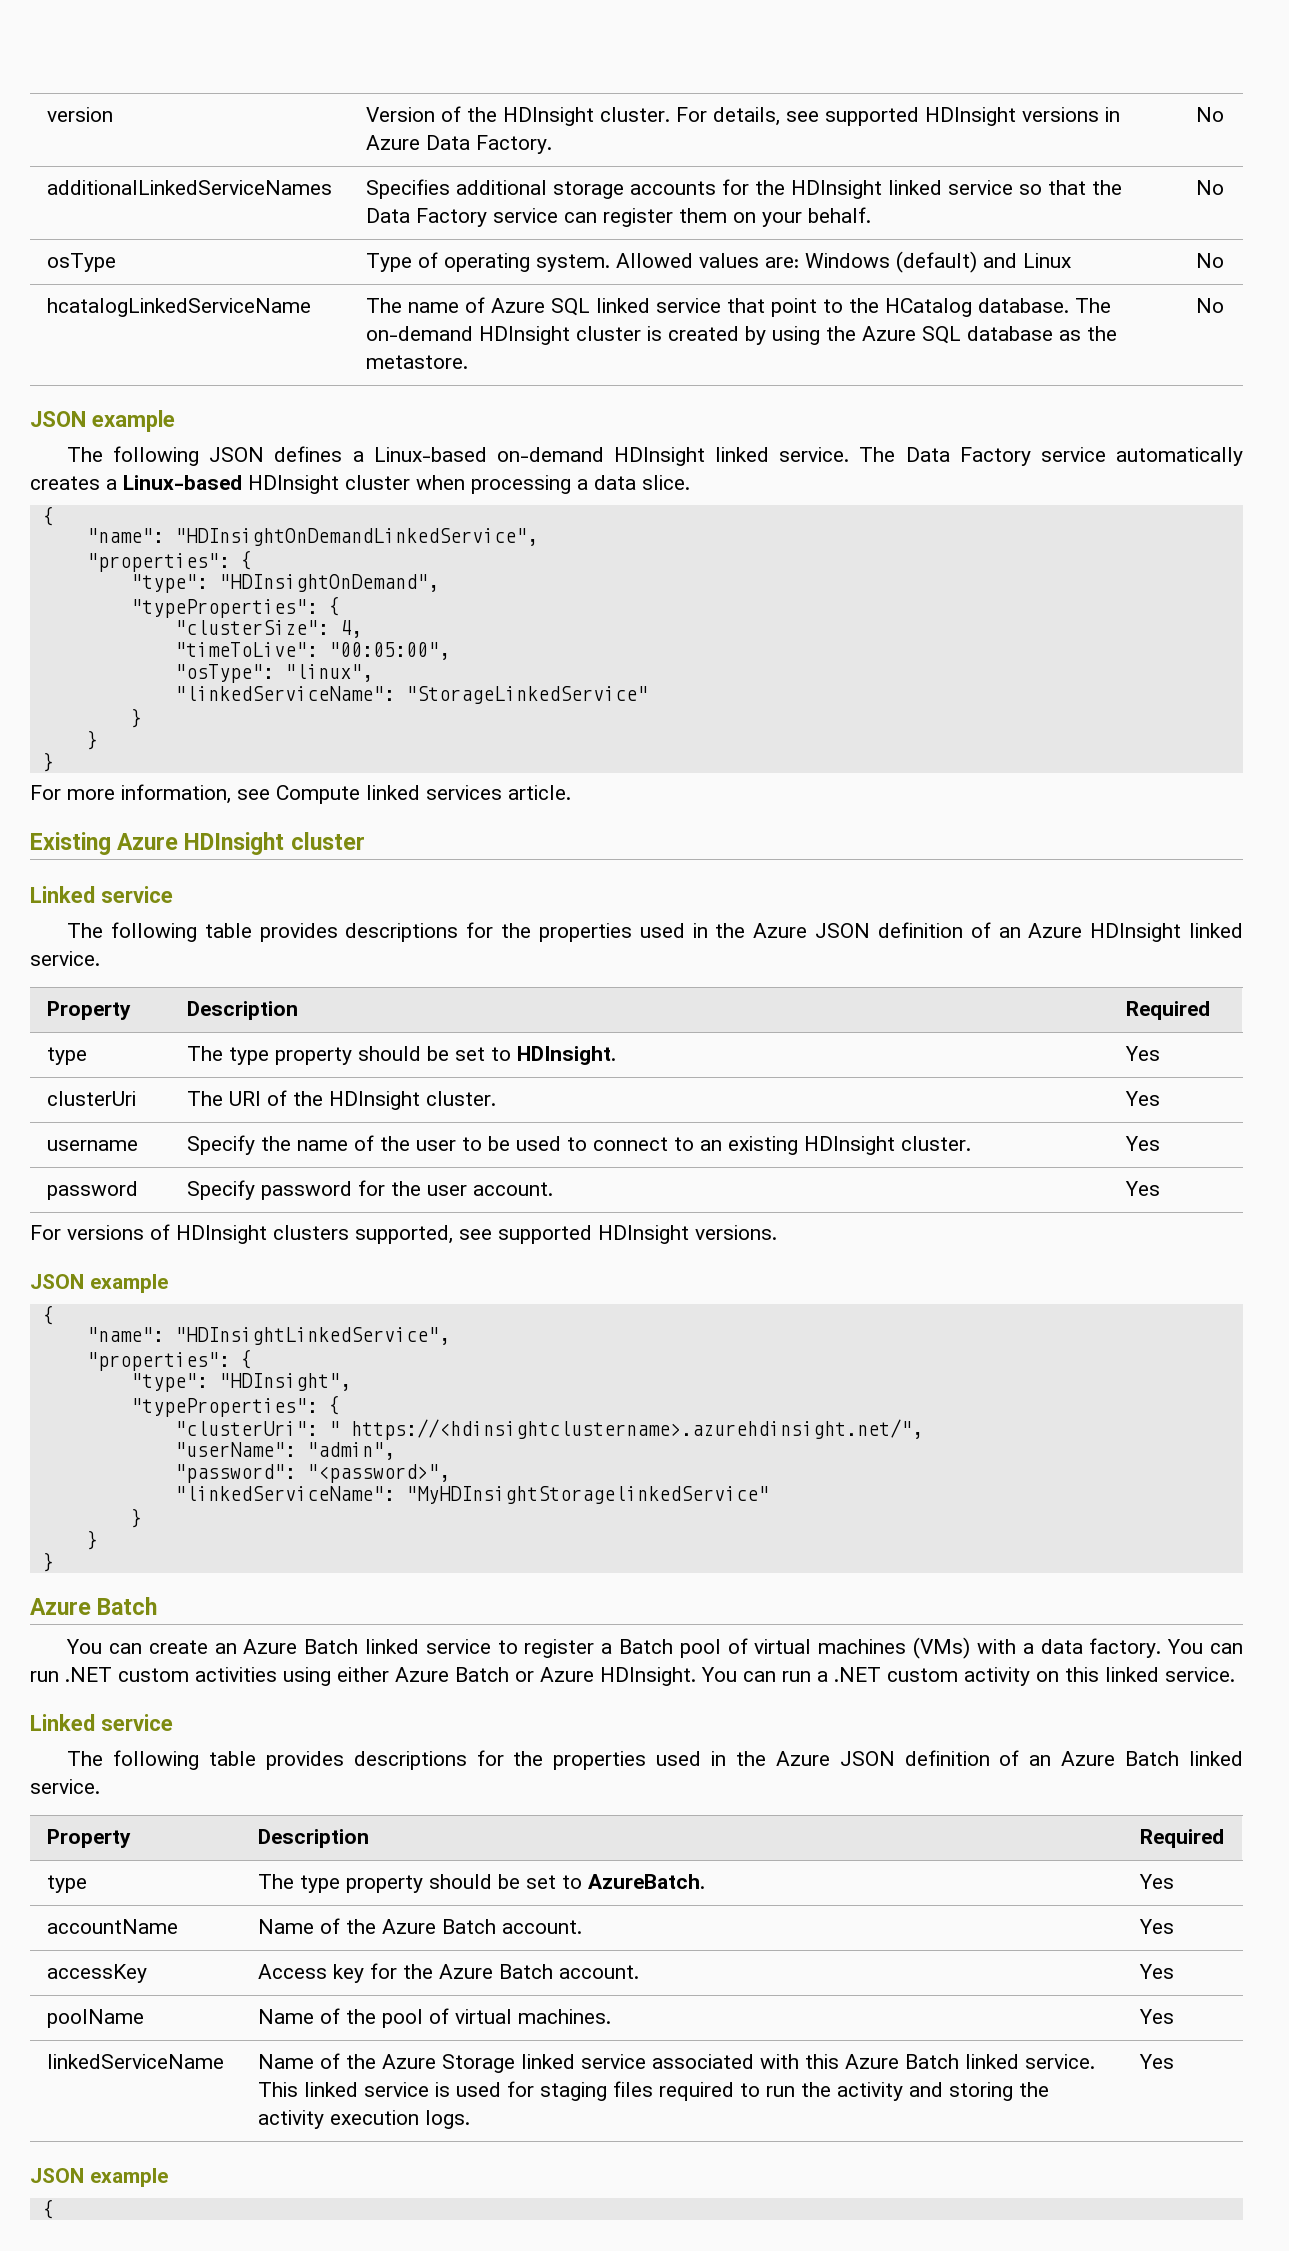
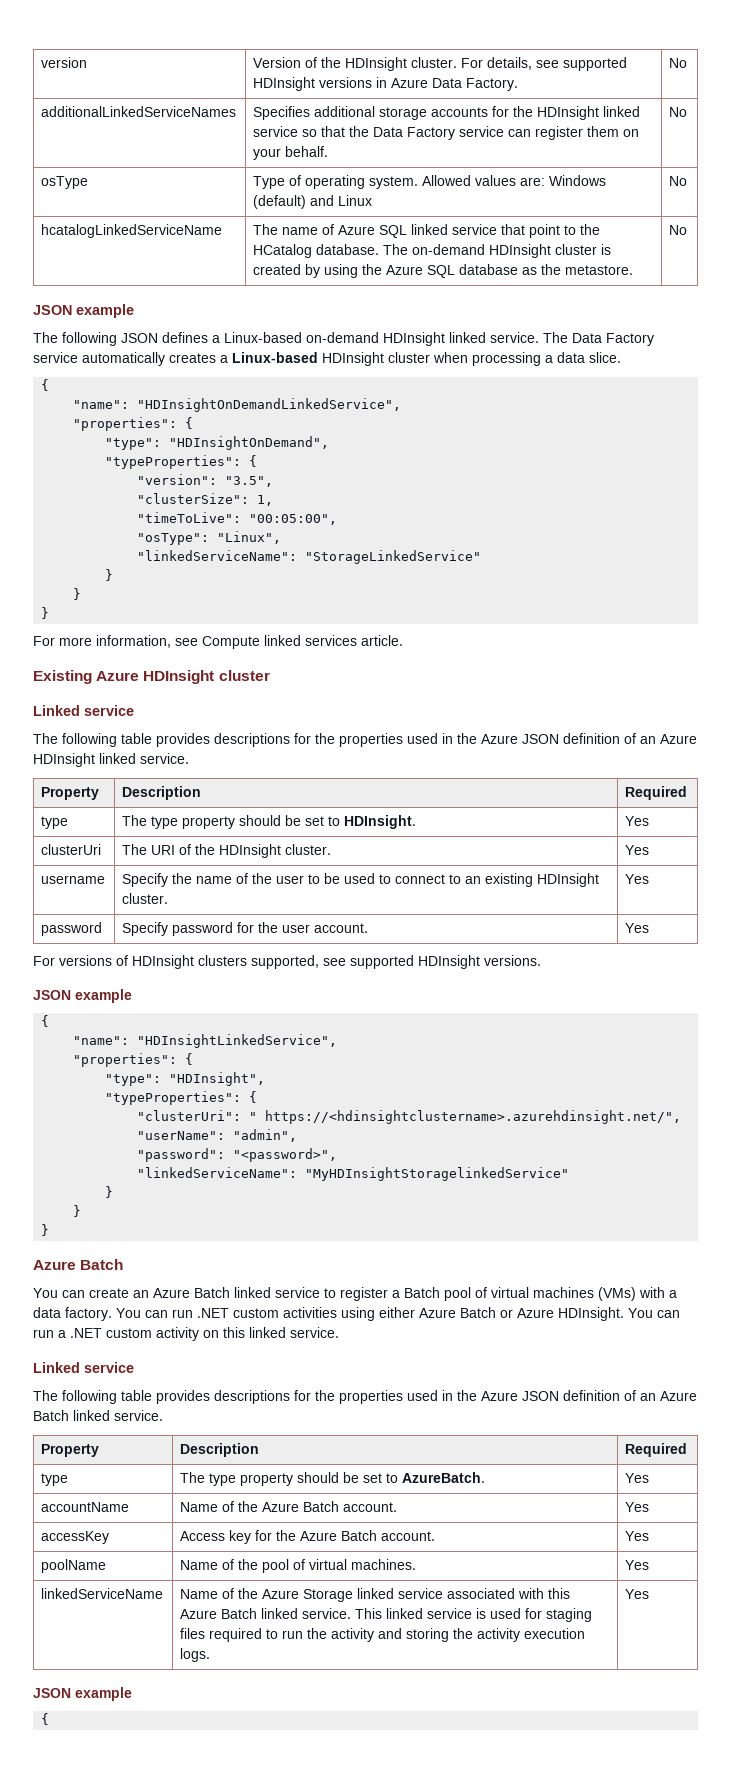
(340, 606) none -> [137,474,274,487] // "version": "3.5",
[339,620,362,638] 4, -> [257,495,274,506] 1,
[284,664,373,682] "linux", -> [217,531,282,544] "Linux",

